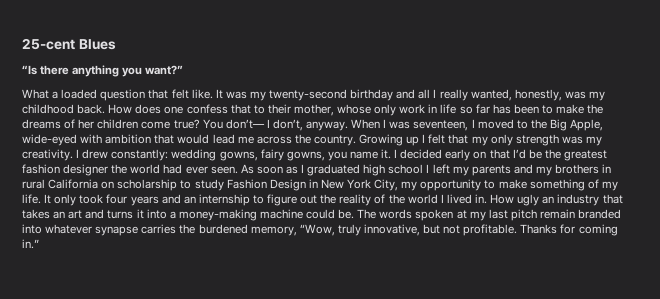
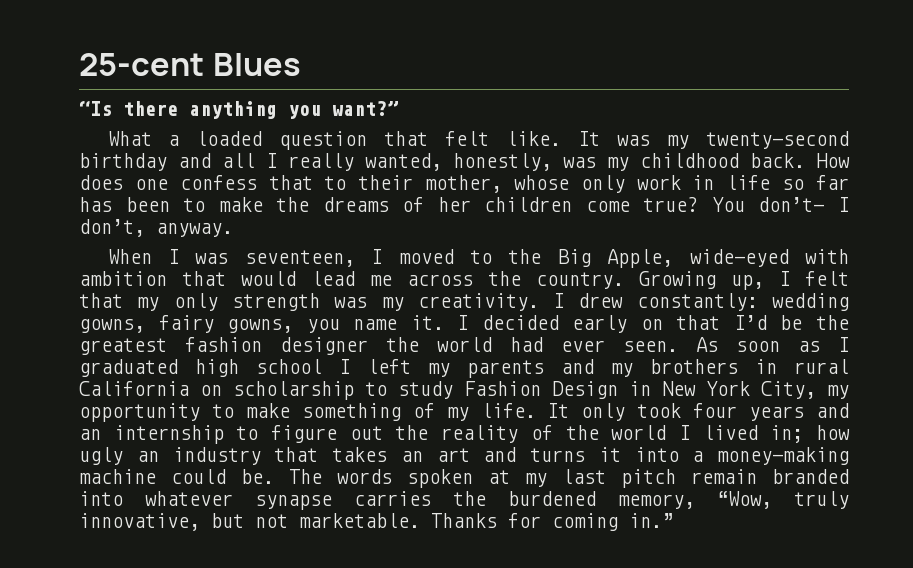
(349, 126) none -> (233, 230) //
[406,136,420,146] up -> [731,275,764,290] up,
[474,194,515,204] in. How -> [770,425,851,443] in; how
[463,224,518,236] profitable. -> [299,513,420,528] marketable.

